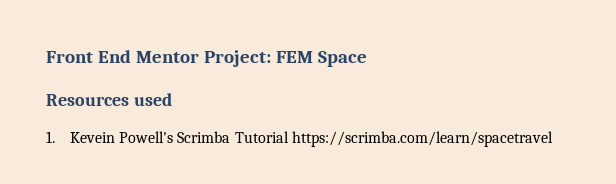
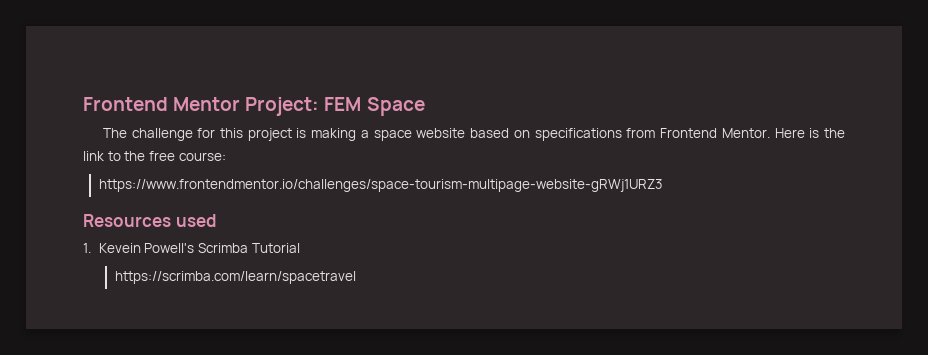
[46,50,131,63] Front End -> [83,97,168,111] Frontend
(367, 59) none -> [102,128,845,141] [83,151,226,161] [98,179,662,192] // The challenge for this project is making a space website based on specifications from Frontend Mentor. Here is the link to the free course: // https://www.frontendmentor.io/challenges/space-tourism-multipage-website-gRWj1URZ3
(289, 137) none -> (300, 248) //

